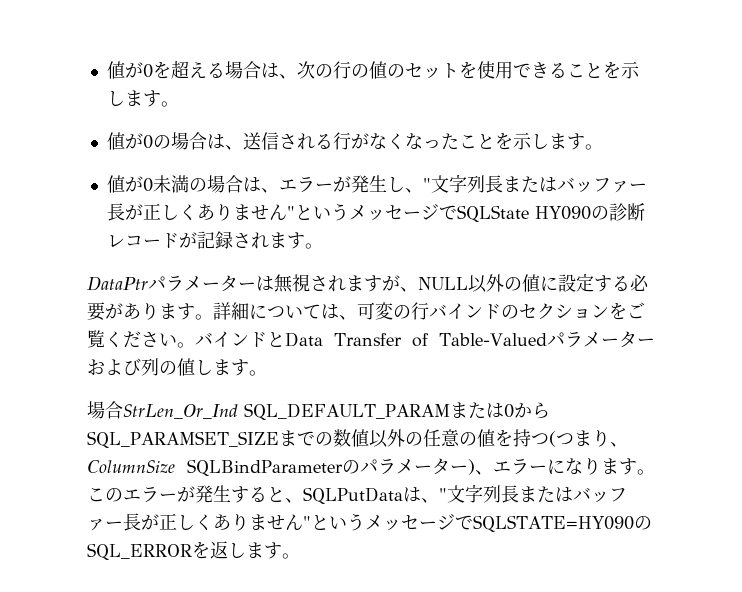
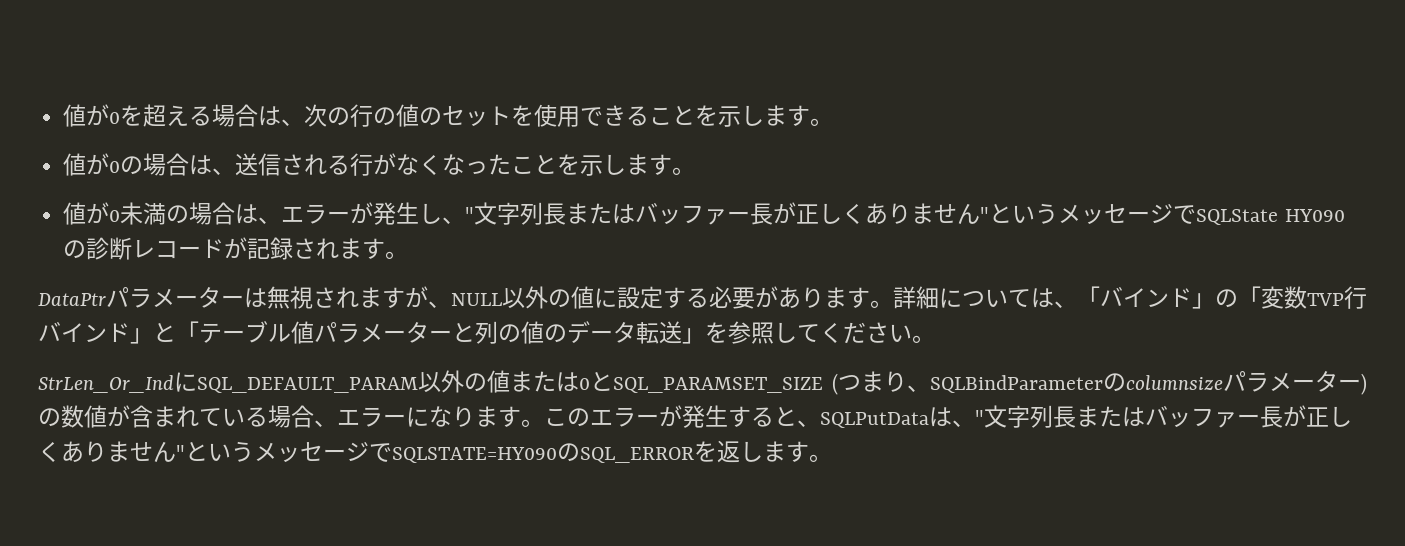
[357,302,645,320] [87,330,655,348] [87,358,267,376] [87,401,550,421] [87,429,549,449] 可変の行バインドのセクションをご覧ください。バインドとData Transfer of Table-Valuedパラメーターおよび列の値します。 // 場合StrLen_Or_Ind SQL_DEFAULT_PARAMまたは0からSQL_PARAMSET_SIZEまでの数値以外の任意の値を持つ -> [1077,286,1367,309] [38,321,935,344] [38,370,823,393] 「バインド」の「変数TVP行バインド」と「テーブル値パラメーターと列の値のデータ転送」を参照してください。 // StrLen_Or_IndにSQL_DEFAULT_PARAM以外の値または0とSQL_PARAMSET_SIZE
[87,459,360,477] ColumnSize SQLBindParameterの -> [930,373,1223,393] SQLBindParameterのcolumnsize
(475, 467) none -> [38,405,314,428] の数値が含まれている場合

